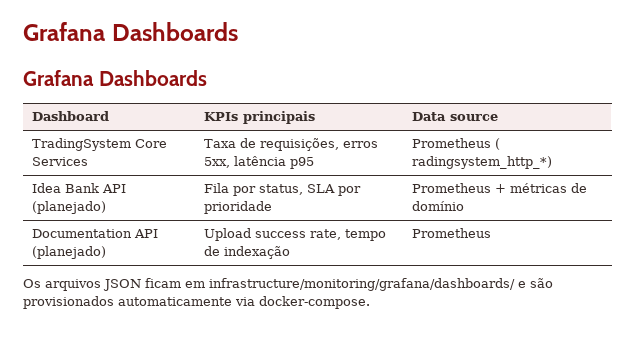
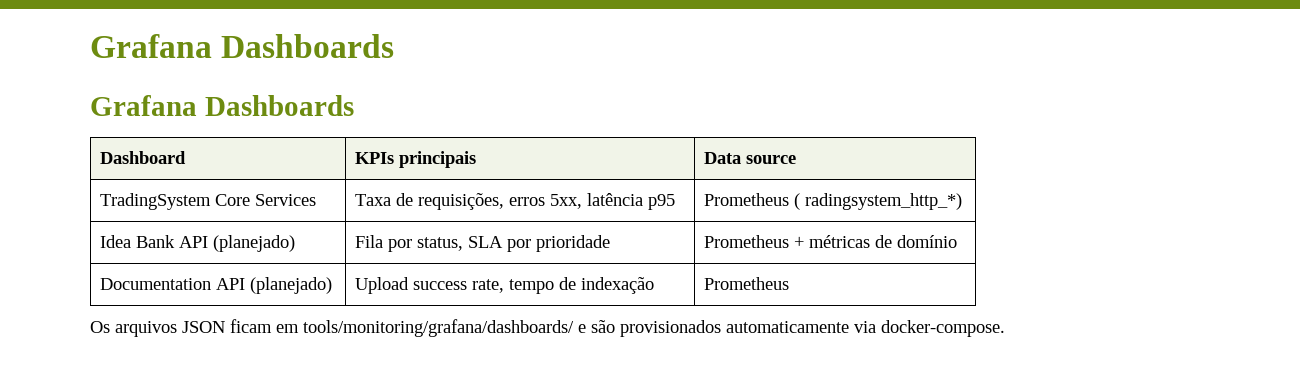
[209,278,515,291] infrastructure/monitoring/grafana/dashboards/ -> [303,319,574,337] tools/monitoring/grafana/dashboards/

